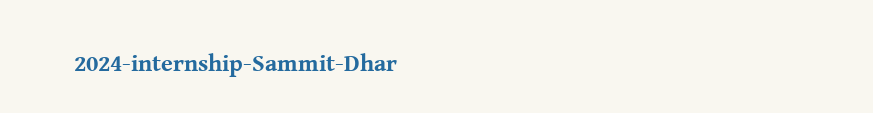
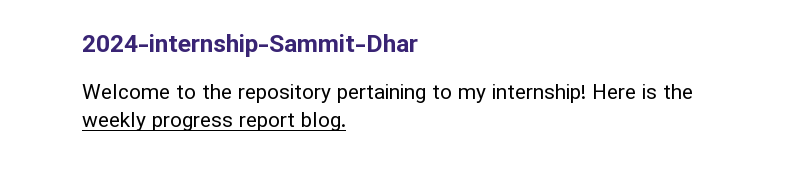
(397, 65) none -> [82,84,693,103] [82,112,346,131] // Welcome to the repository pertaining to my internship! Here is the weekly progress report blog.

